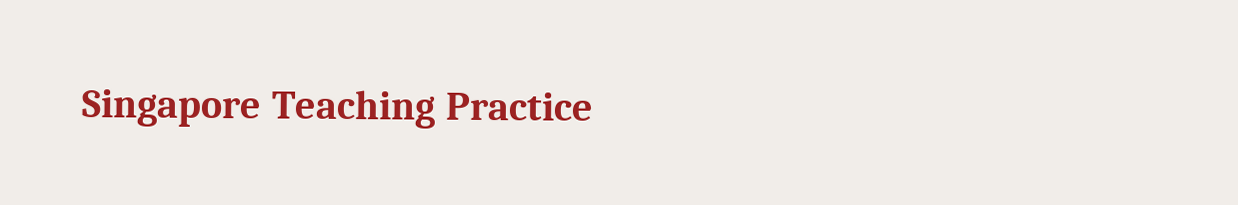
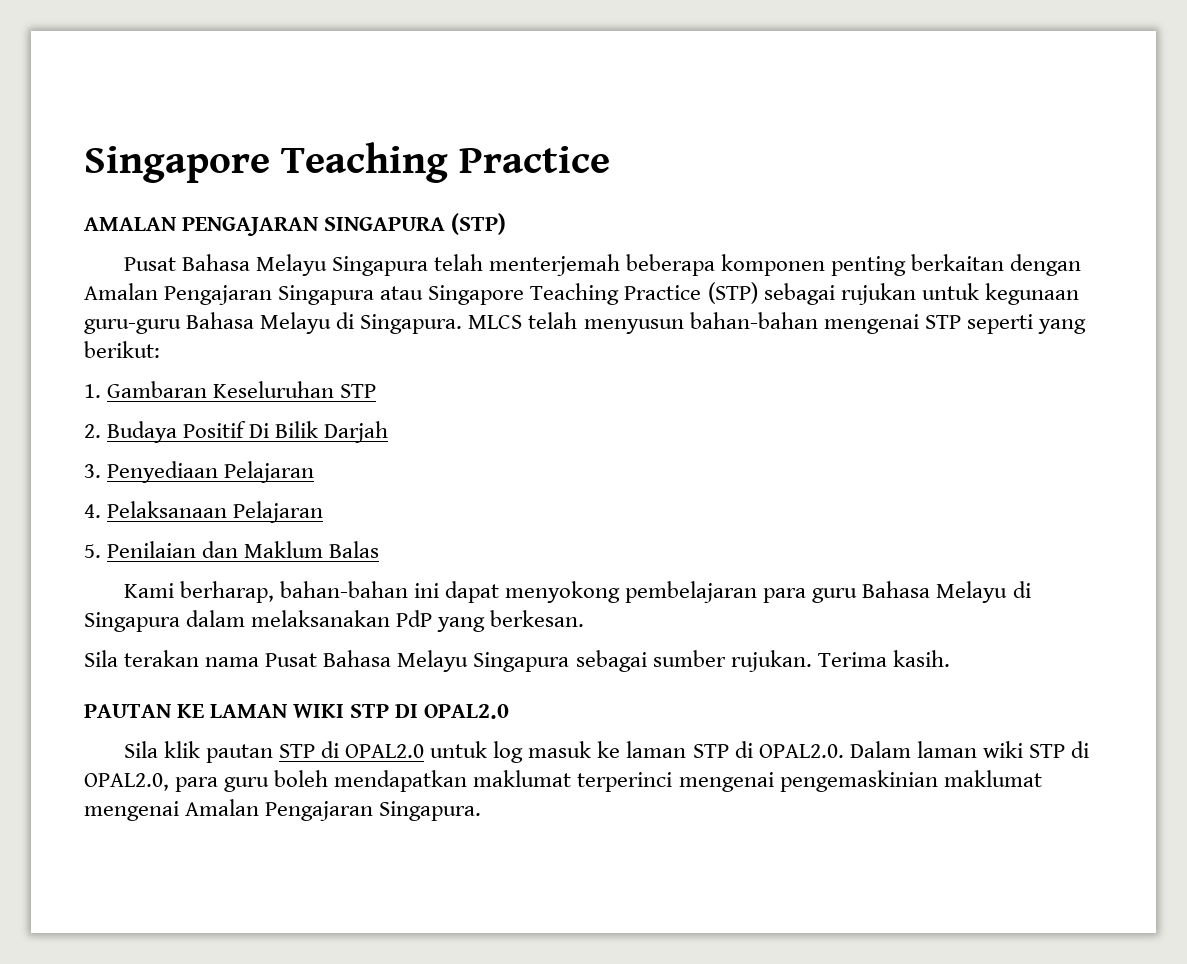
[81,89,594,129] Singapore Teaching Practice -> [84,142,610,183] [84,213,507,236] [123,254,1082,276] [84,282,1079,305] [84,312,1086,334] [84,341,160,358] [84,381,377,398] [84,421,389,443] [84,461,315,483] [84,501,324,523] [84,541,380,558] [123,581,1031,603] [84,610,585,632] [84,650,950,672] [84,704,510,719] [123,741,1090,763] [84,770,1042,792] [84,799,482,821] Singapore Teaching Practice // AMALAN PENGAJARAN SINGAPURA (STP) // Pusat Bahasa Melayu Singapura telah menterjemah beberapa komponen penting berkaitan dengan Amalan Pengajaran Singapura atau Singapore Teaching Practice (STP) sebagai rujukan untuk kegunaan guru-guru Bahasa Melayu di Singapura. MLCS telah menyusun bahan-bahan mengenai STP seperti yang berikut: // 1. Gambaran Keseluruhan STP // 2. Budaya Positif Di Bilik Darjah // 3. Penyediaan Pelajaran // 4. Pelaksanaan Pelajaran // 5. Penilaian dan Maklum Balas // Kami berharap, bahan-bahan ini dapat menyokong pembelajaran para guru Bahasa Melayu di Singapura dalam melaksanakan PdP yang berkesan. // Sila terakan nama Pusat Bahasa Melayu Singapura sebagai sumber rujukan. Terima kasih. // PAUTAN KE LAMAN WIKI STP DI OPAL2.0 // Sila klik pautan STP di OPAL2.0 untuk log masuk ke laman STP di OPAL2.0. Dalam laman wiki STP di OPAL2.0, para guru boleh mendapatkan maklumat terperinci mengenai pengemaskinian maklumat mengenai Amalan Pengajaran Singapura.

